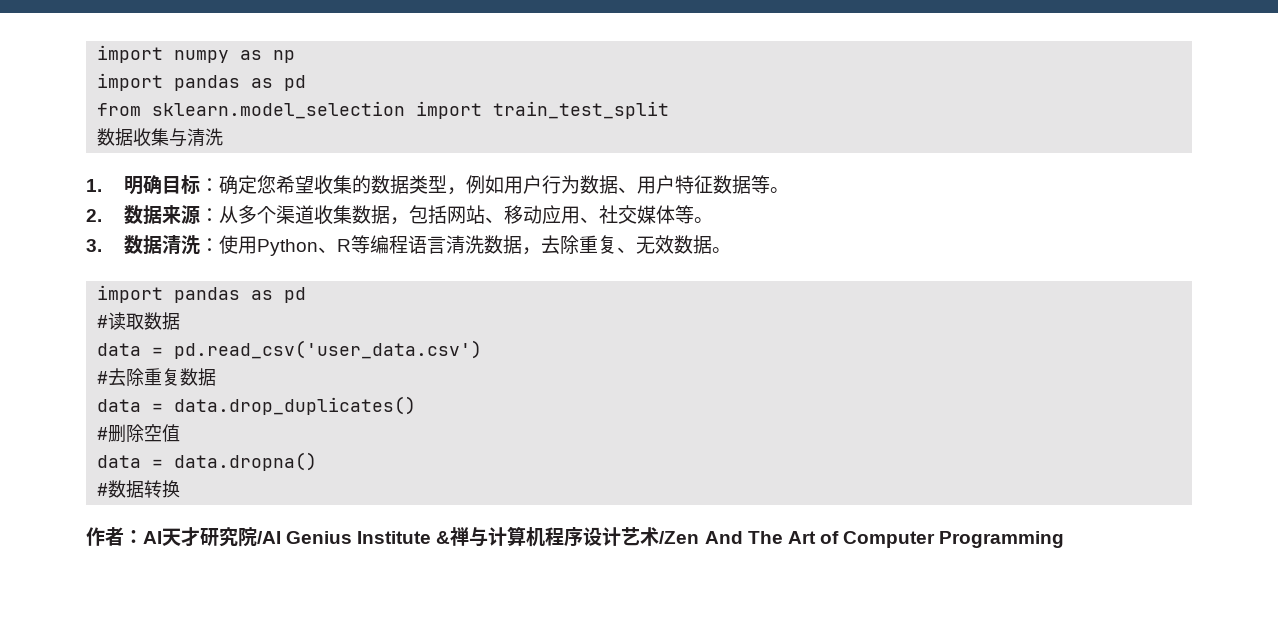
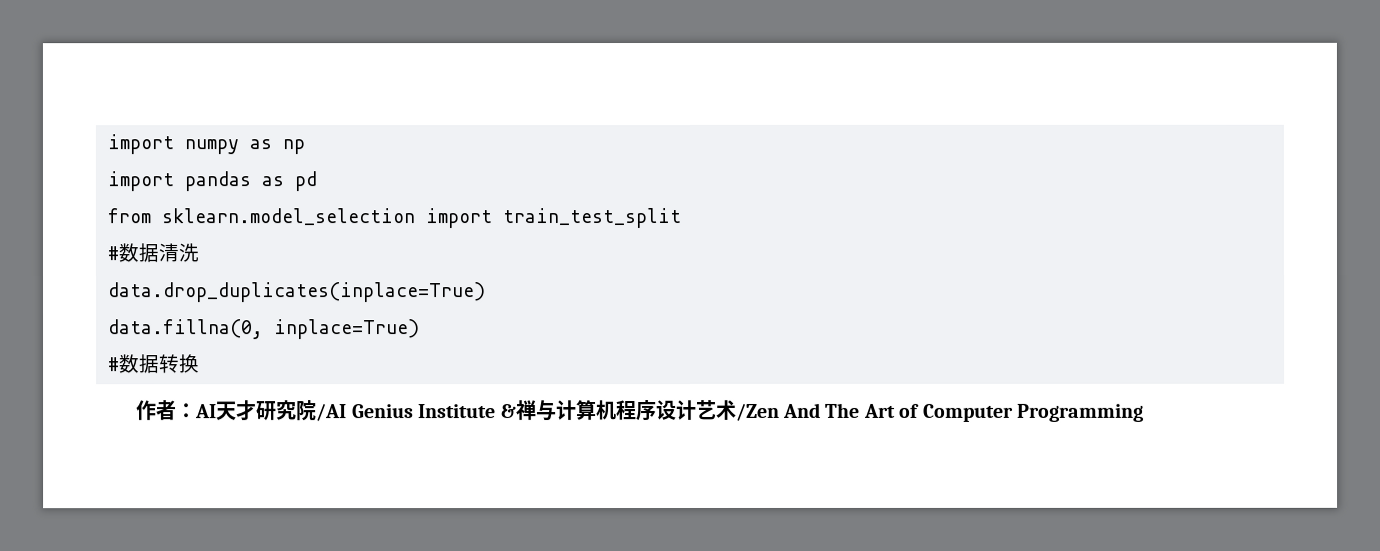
[97,128,224,147] [86,175,789,195] [86,205,713,225] [86,235,731,256] [97,285,307,303] [97,312,181,330] [97,340,483,359] [97,368,217,386] [97,396,417,415] [97,424,181,443] [97,452,318,471] 数据收集与清洗 // 1.明确目标：确定您希望收集的数据类型，例如用户行为数据、用户特征数据等。 // 2.数据来源：从多个渠道收集数据，包括网站、移动应用、社交媒体等。 // 3.数据清洗：使用Python、R等编程语言清洗数据，去除重复、无效数据。 // import pandas as pd // #读取数据 // data = pd.read_csv('user_data.csv') // #去除重复数据 // data = data.drop_duplicates() // #删除空值 // data = data.dropna() -> [107,243,199,263] [108,282,486,303] [108,319,420,340] #数据清洗 // data.drop_duplicates(inplace=True) // data.fillna(0, inplace=True)

